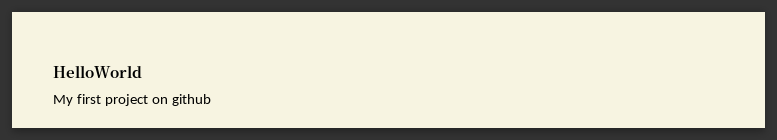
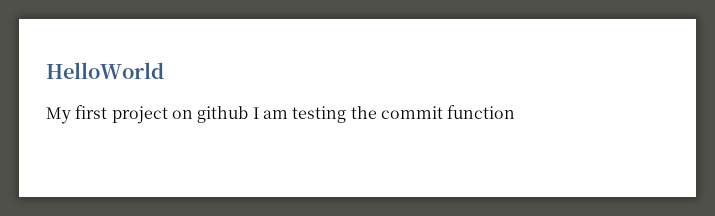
(211, 100) none -> [252,105,516,123] I am testing the commit function

